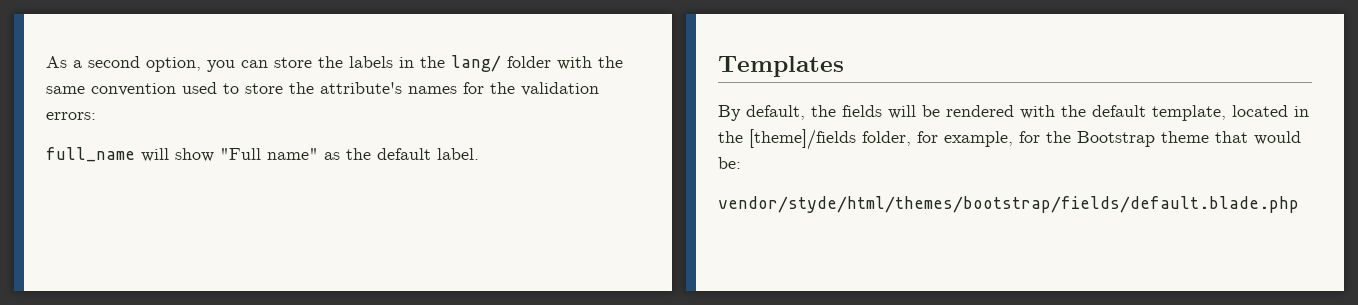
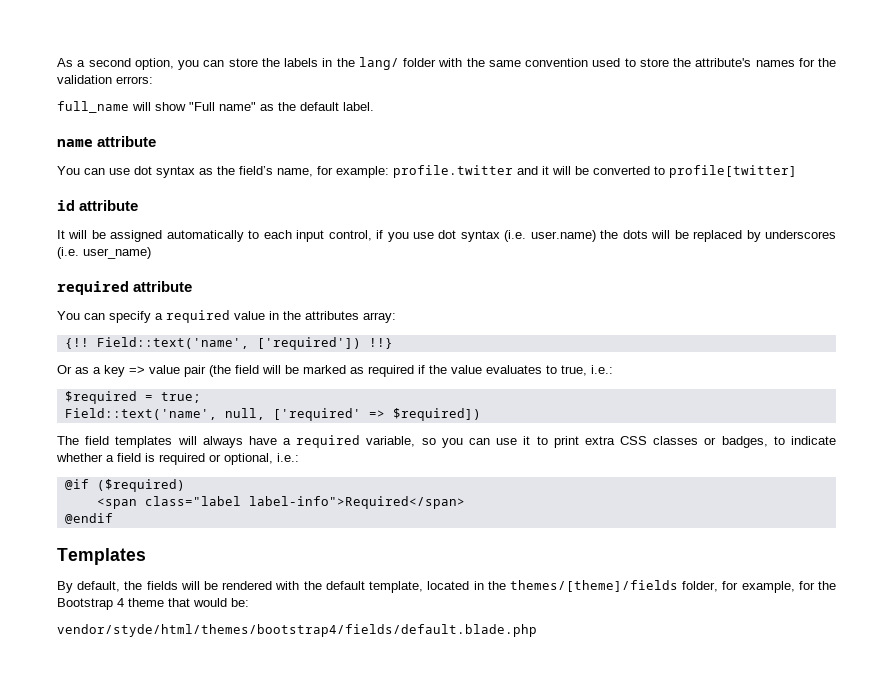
(479, 154) none -> [57,136,157,147] [57,165,797,178] [57,200,139,211] [57,230,837,242] [57,247,151,259] [57,281,193,295] [57,310,396,323] [64,337,393,350] [57,365,613,377] [64,391,201,404] [64,408,481,421] [57,435,836,448] [56,453,299,465] [64,479,185,492] [96,496,465,509] [64,513,113,524] // name attribute // You can use dot syntax as the field’s name, for example: profile.twitter and it will be converted to profile[twitter] // id attribute // It will be assigned automatically to each input control, if you use dot syntax (i.e. user.name) the dots will be replaced by underscores (i.e. user_name) // required attribute // You can specify a required value in the attributes array: // {!! Field::text('name', ['required']) !!} // Or as a key => value pair (the field will be marked as required if the value evaluates to true, i.e.: // $required = true; // Field::text('name', null, ['required' => $required]) // The field templates will always have a required variable, so you can use it to print extra CSS classes or badges, to indicate whether a field is required or optional, i.e.: // @if ($required) // <span class="label label-info">Required</span> // @endif
[749,129,856,150] [theme]/fields -> [509,580,678,592] themes/[theme]/fields
(1155, 139) none -> [117,598,124,607] 4
[718,196,1299,213] vendor/styde/html/themes/bootstrap/fields/default.blade.php -> [57,624,537,637] vendor/styde/html/themes/bootstrap4/fields/default.blade.php

